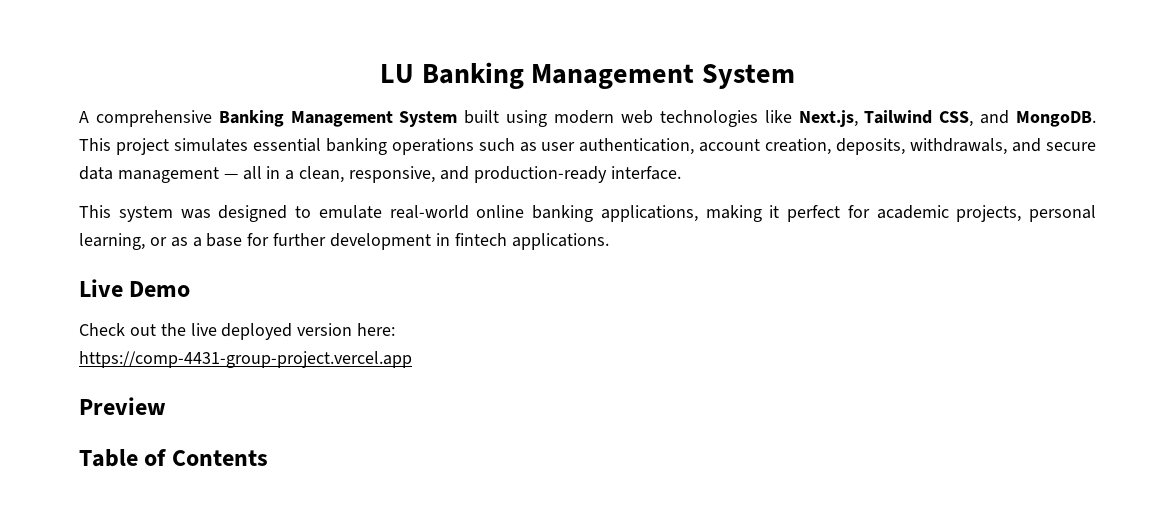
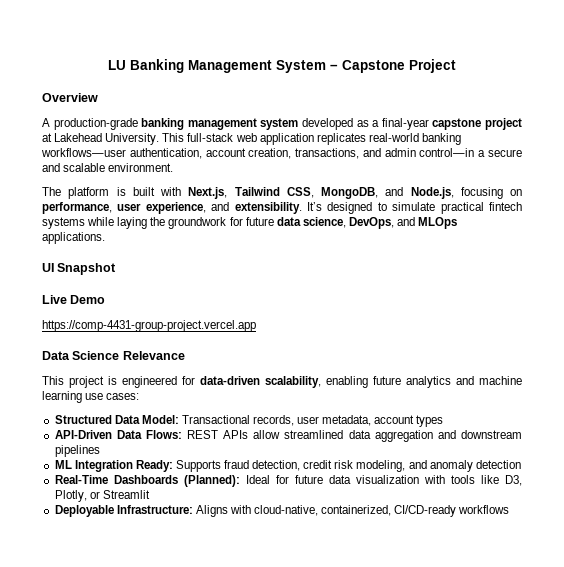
[79,110,1096,127] [79,138,1096,155] [79,166,681,183] [79,205,1096,222] [79,233,507,250] // A comprehensive Banking Management System built using modern web technologies like Next.js, Tailwind CSS, and MongoDB. This project simulates essential banking operations such as user authentication, account creation, deposits, withdrawals, and secure data management — all in a clean, responsive, and production-ready interface. // This system was designed to emulate real-world online banking applications, making it perfect for academic projects, personal learning, or as a base for further development in fintech -> [330,59,456,73] [42,93,98,102] [42,118,523,130] [42,133,461,145] [41,148,522,159] [42,163,174,172] [42,187,522,199] [42,202,522,214] [42,217,458,229] – Capstone Project // Overview // A production-grade banking management system developed as a final-year capstone project at Lakehead University. This full-stack web application replicates real-world banking workflows—user authentication, account creation, transactions, and admin control—in a secure and scalable environment. // The platform is built with Next.js, Tailwind CSS, MongoDB, and Node.js, focusing on performance, user experience, and extensibility. It’s designed to simulate practical fintech systems while laying the groundwork for future data science, DevOps, and MLOps
(609, 241) none -> [42,263,117,275] // UI Snapshot
[79,323,396,340] [79,351,412,368] [79,397,166,415] [79,449,268,467] Check out the live deployed version here: // https://comp-4431-group-project.vercel.app // Preview // Table of Contents -> [42,320,256,332] [42,351,185,360] [42,376,522,388] [42,391,140,403] [54,415,444,427] [54,430,522,442] [54,445,100,457] [54,460,521,472] [54,475,522,487] [54,490,150,502] [54,505,510,517] https://comp-4431-group-project.vercel.app // Data Science Relevance // This project is engineered for data-driven scalability, enabling future analytics and machine learning use cases: // Structured Data Model: Transactional records, user metadata, account types // API-Driven Data Flows: REST APIs allow streamlined data aggregation and downstream pipelines // ML Integration Ready: Supports fraud detection, credit risk modeling, and anomaly detection // Real-Time Dashboards (Planned): Ideal for future data visualization with tools like D3, Plotly, or Streamlit // Deployable Infrastructure: Aligns with cloud-native, containerized, CI/CD-ready workflows

